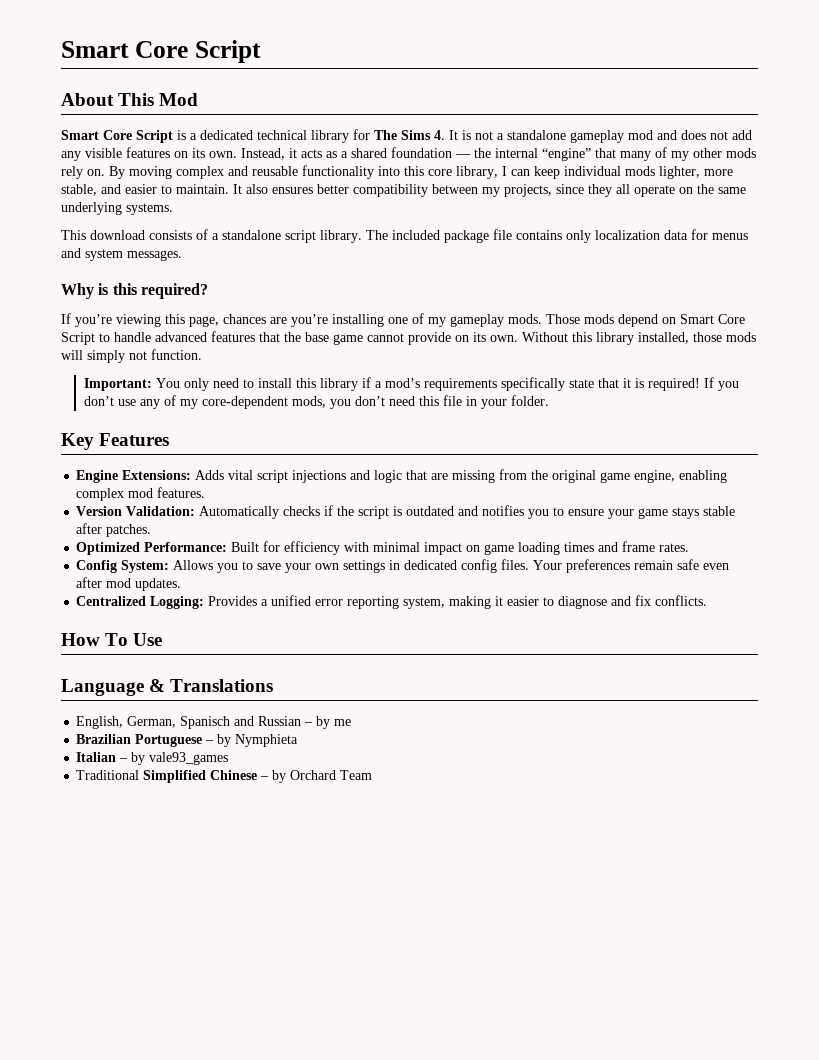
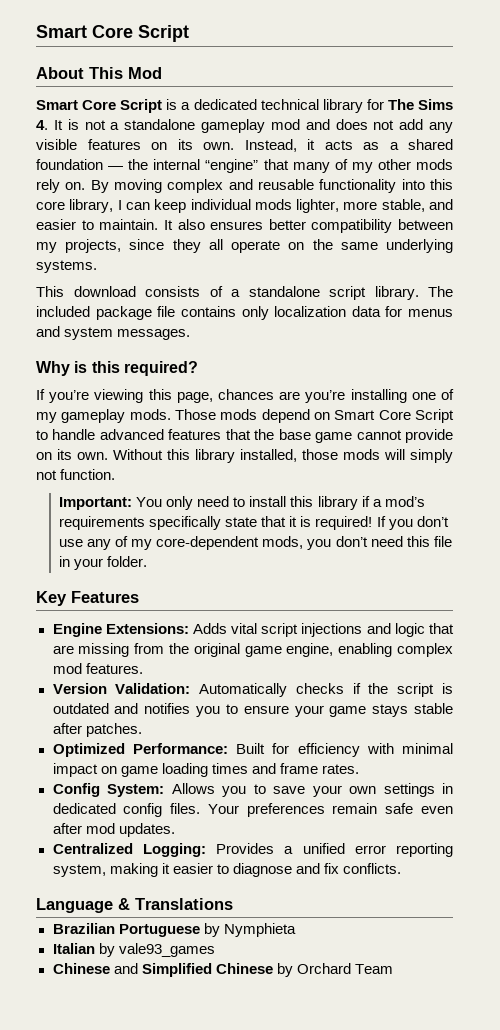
[61,633,163,646] // How To Use -> (401, 868) none
[76,716,352,729] // English, German, Spanisch and Russian – by me -> (233, 904) none
[205,740,215,744] – -> (200, 930) none
[119,758,129,762] – -> (95, 948) none
[76,770,140,780] Traditional -> [52,963,138,974] Chinese and
[260,776,270,780] – -> (273, 968) none

